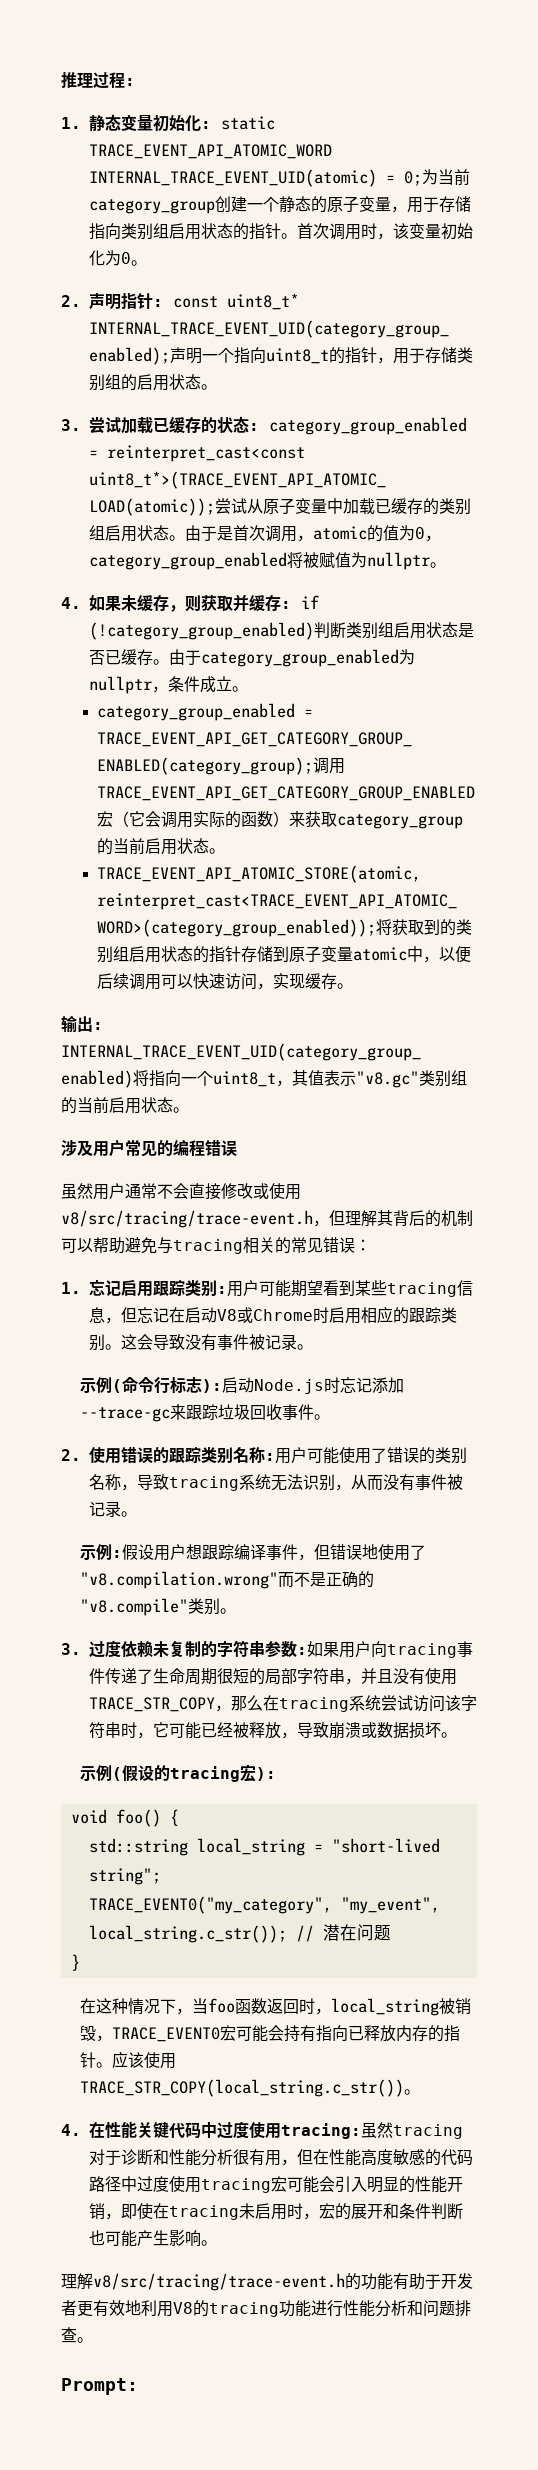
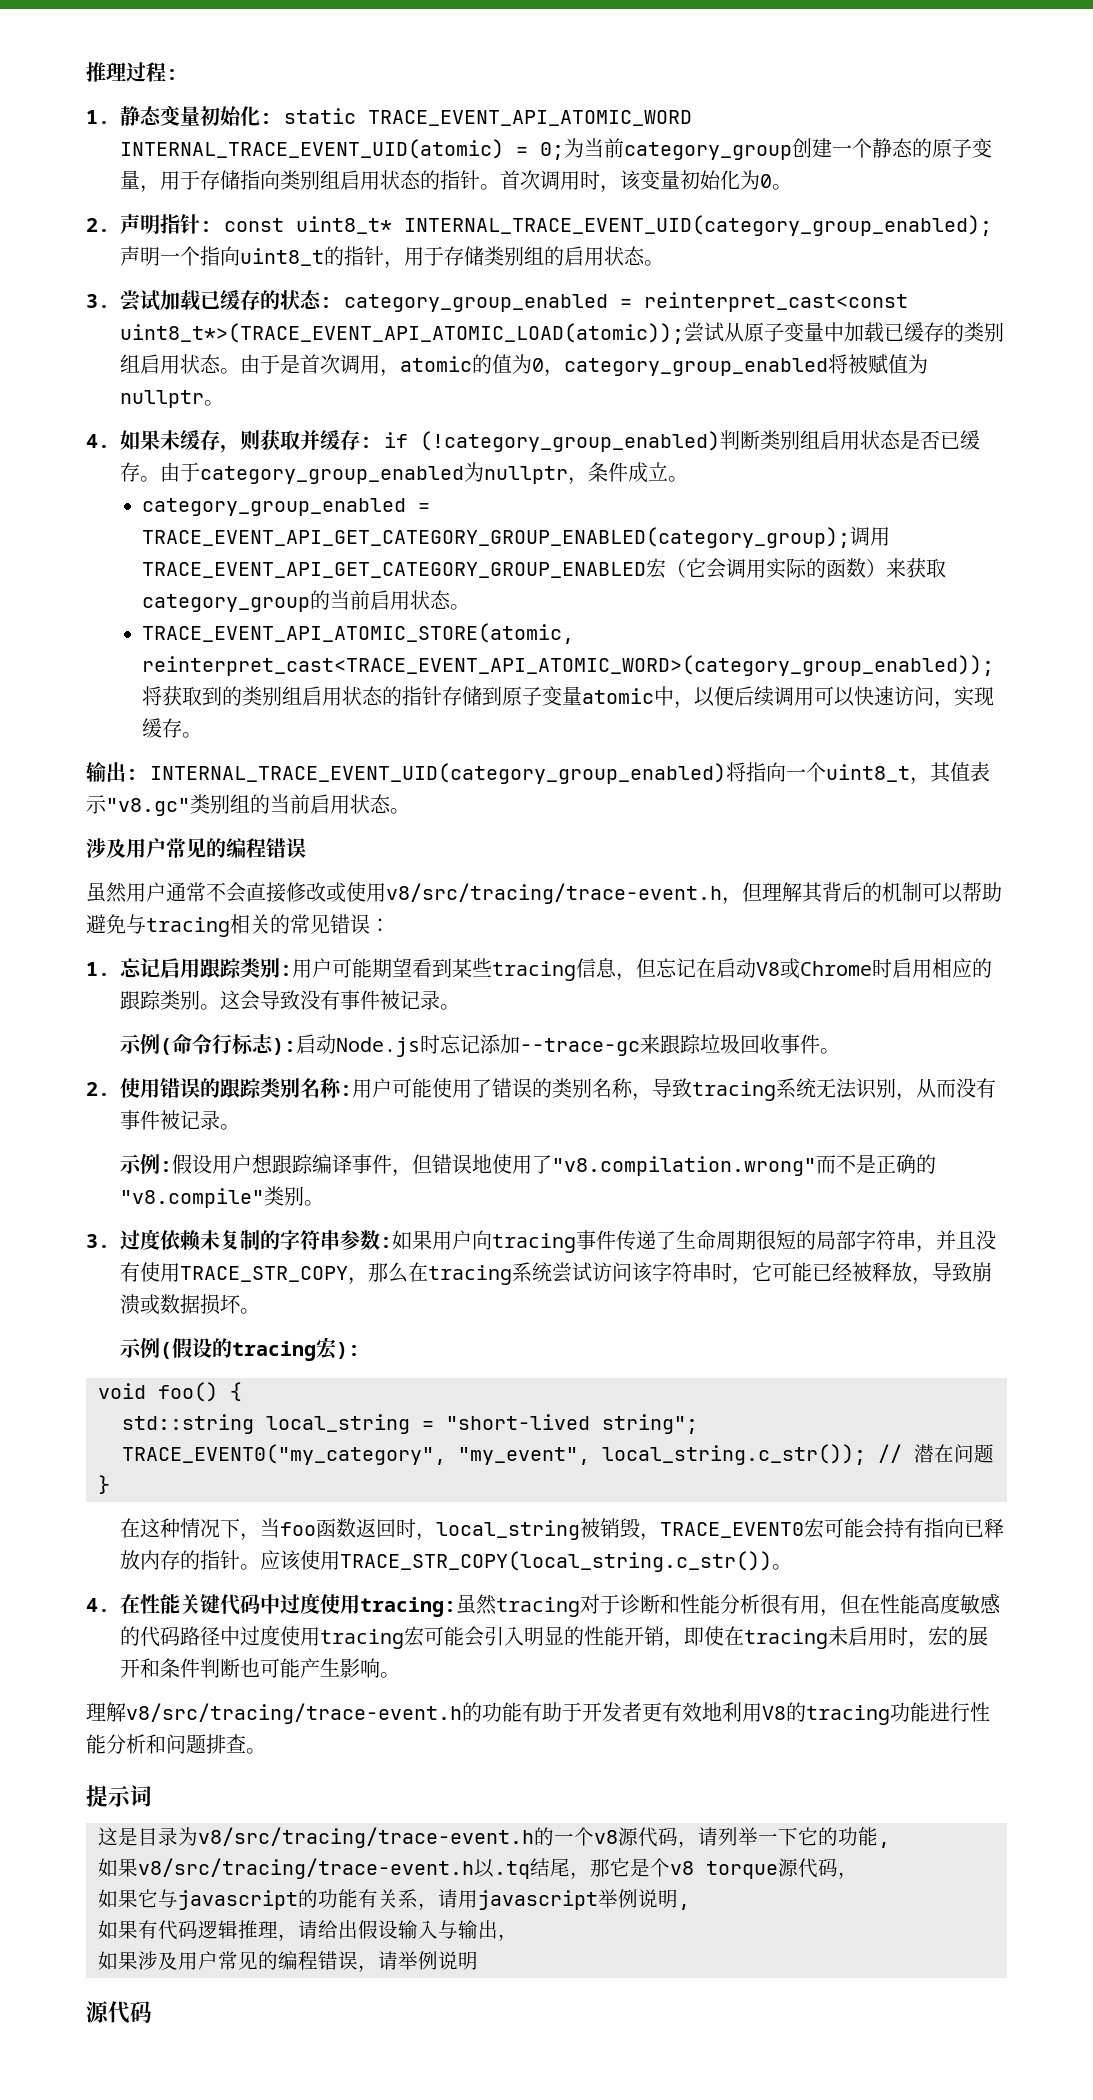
[61,2378,138,2395] Prompt: -> [86,1785,152,1807] [98,1827,890,1848] [98,1858,858,1879] [98,1889,690,1910] [98,1920,518,1941] [98,1951,478,1972] [86,2001,152,2024] 提示词 // 这是目录为v8/src/tracing/trace-event.h的一个v8源代码，请列举一下它的功能, // 如果v8/src/tracing/trace-event.h以.tq结尾，那它是个v8 torque源代码， // 如果它与javascript的功能有关系，请用javascript举例说明, // 如果有代码逻辑推理，请给出假设输入与输出， // 如果涉及用户常见的编程错误，请举例说明 // 源代码

